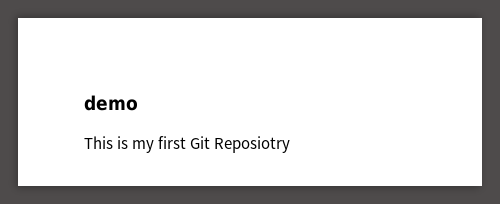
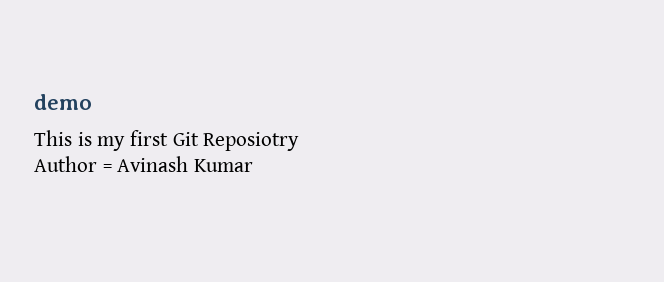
(291, 144) none -> [34,156,254,172] // Author = Avinash Kumar

